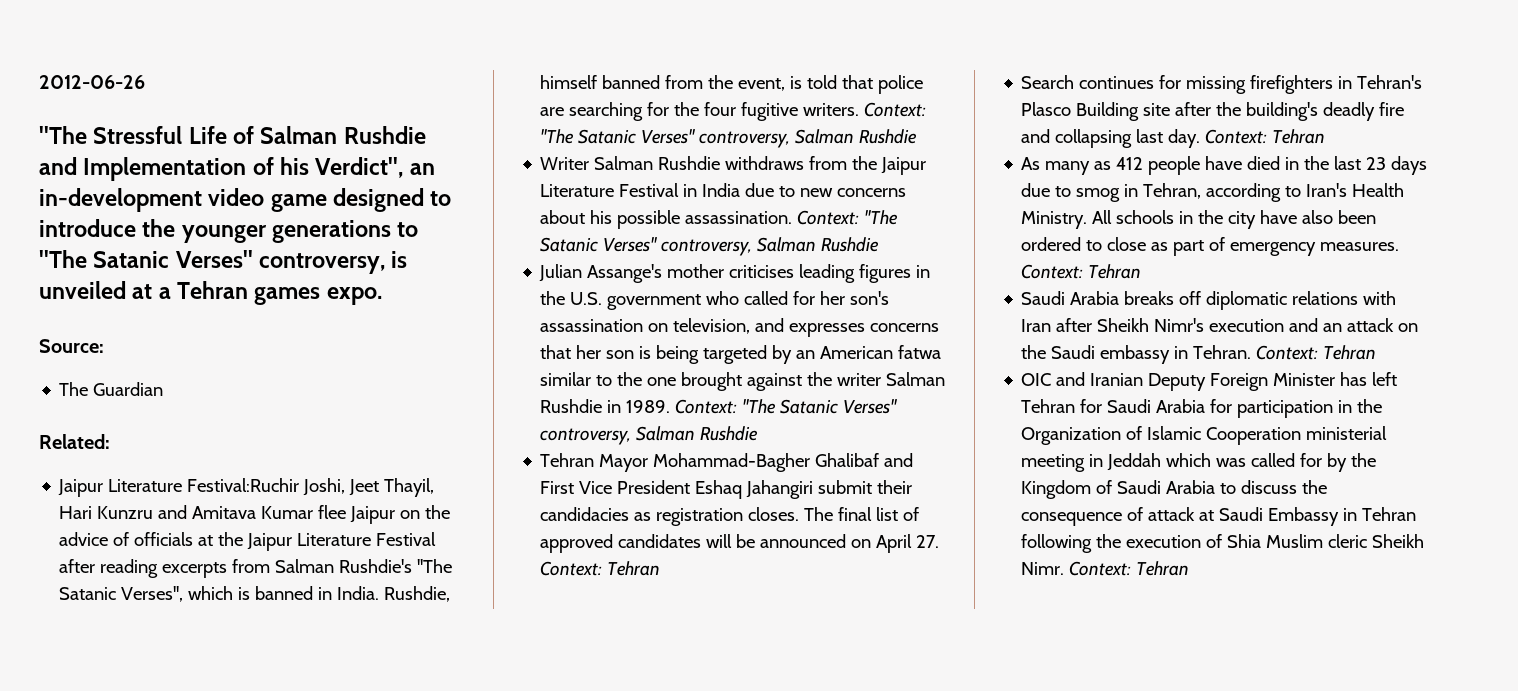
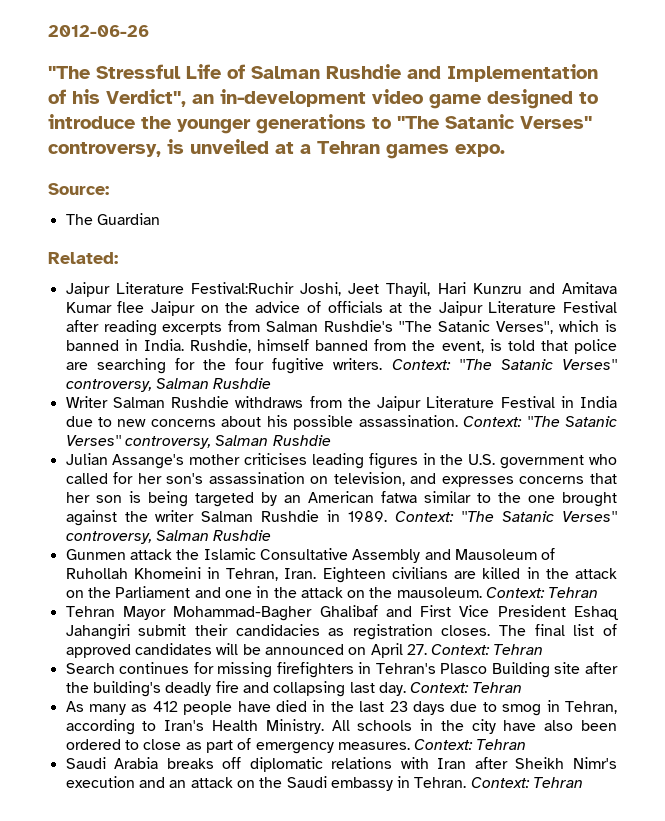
(759, 433) none -> [65,548,556,563] [65,567,617,583] [65,586,599,598] // Gunmen attack the Islamic Consultative Assembly and Mausoleum of Ruhollah Khomeini in Tehran, Iran. Eighteen civilians are killed in the attack on the Parliament and one in the attack on the mausoleum. Context: Tehran
[1021,372,1398,391] [1021,399,1383,418] [1021,426,1388,445] [1021,453,1377,472] [1021,480,1328,499] [1021,507,1417,526] [1021,534,1425,553] [1021,561,1190,576] // OIC and Iranian Deputy Foreign Minister has left Tehran for Saudi Arabia for participation in the Organization of Islamic Cooperation ministerial meeting in Jeddah which was called for by the Kingdom of Saudi Arabia to discuss the consequence of attack at Saudi Embassy in Tehran following the execution of Shia Muslim cleric Sheikh Nimr. Context: Tehran -> (584, 782) none

